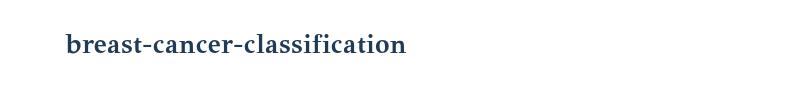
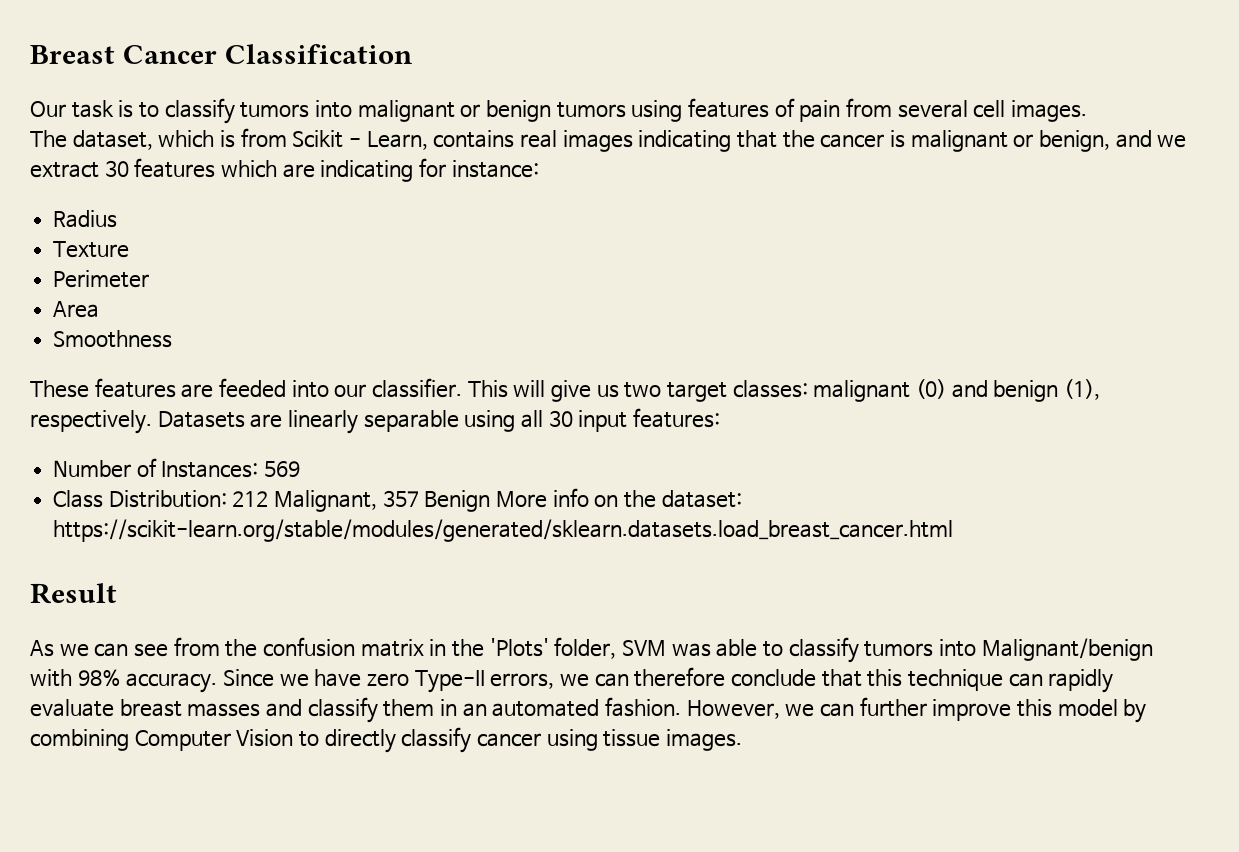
[65,34,407,54] breast-cancer-classification -> [30,44,412,64] [30,98,1087,124] [30,128,1187,152] [30,158,539,182] [53,210,118,228] [53,241,130,258] [53,270,150,288] [53,301,100,318] [53,330,173,348] [30,378,1100,402] [30,408,720,434] [53,458,301,478] [53,488,742,512] [53,519,954,542] [30,583,117,604] [30,637,1153,663] [30,667,1114,693] [30,697,1147,723] [30,727,742,753] Breast Cancer Classification // Our task is to classify tumors into malignant or benign tumors using features of pain from several cell images. // The dataset, which is from Scikit - Learn, contains real images indicating that the cancer is malignant or benign, and we extract 30 features which are indicating for instance: // Radius // Texture // Perimeter // Area // Smoothness // These features are feeded into our classifier. This will give us two target classes: malignant (0) and benign (1), respectively. Datasets are linearly separable using all 30 input features: // Number of Instances: 569 // Class Distribution: 212 Malignant, 357 Benign More info on the dataset: https://scikit-learn.org/stable/modules/generated/sklearn.datasets.load_breast_cancer.html // Result // As we can see from the confusion matrix in the 'Plots' folder, SVM was able to classify tumors into Malignant/benign with 98% accuracy. Since we have zero Type-II errors, we can therefore conclude that this technique can rapidly evaluate breast masses and classify them in an automated fashion. However, we can further improve this model by combining Computer Vision to directly classify cancer using tissue images.

